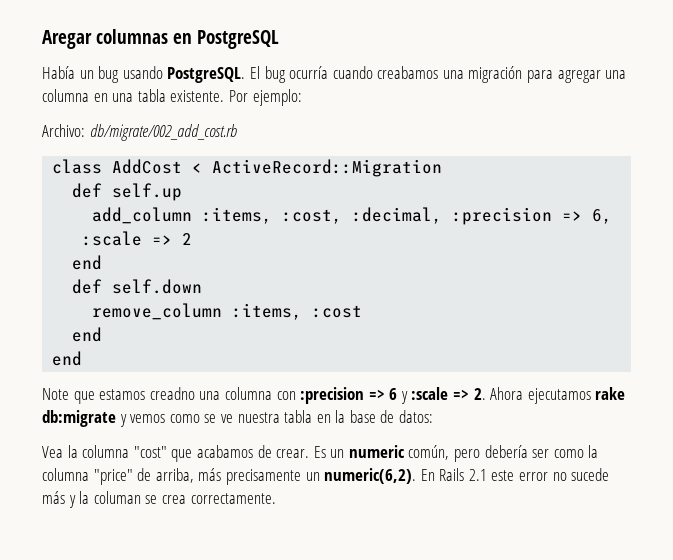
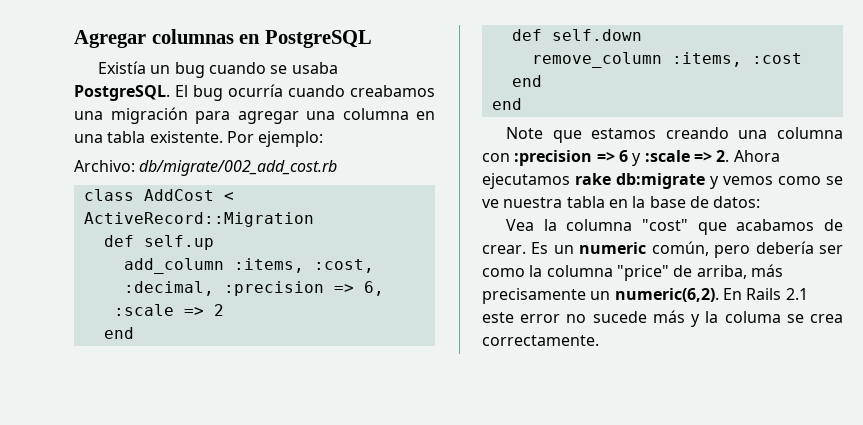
[42,30,92,49] Aregar -> [74,30,146,48] Agregar
[42,66,75,79] Había -> [97,61,146,74] Existía
[122,66,163,79] usando -> [208,62,338,74] cuando se usaba
[149,387,195,400] creadno -> [665,127,729,139] creando
[93,491,141,504] columan -> [724,311,781,323] columa

